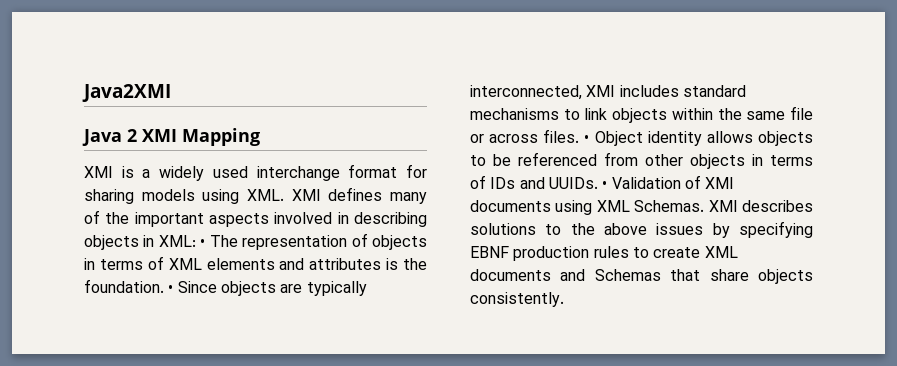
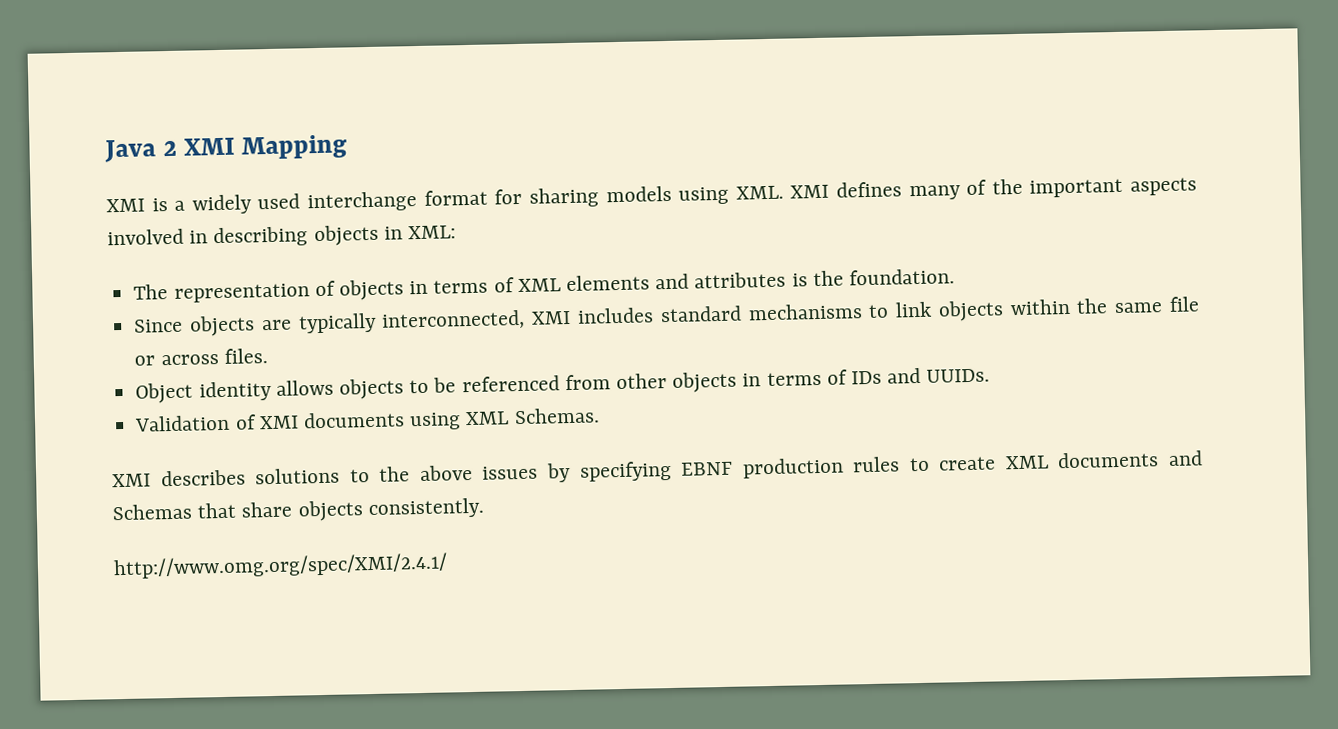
[82,84,171,102] Java2XMI // -> (104, 151) none
[200,239,206,247] • -> (457, 232) //
[168,285,174,293] • -> (956, 277) //
[584,135,590,143] • -> (268, 356) //
[602,181,608,189] • -> (991, 375) //
(705, 206) none -> (600, 416) //
(564, 299) none -> [113,552,448,580] // http://www.omg.org/spec/XMI/2.4.1/

